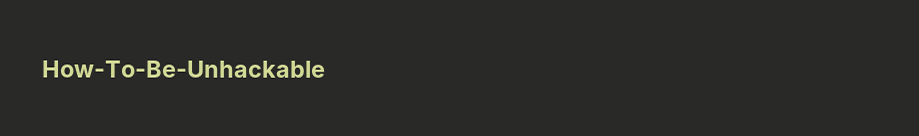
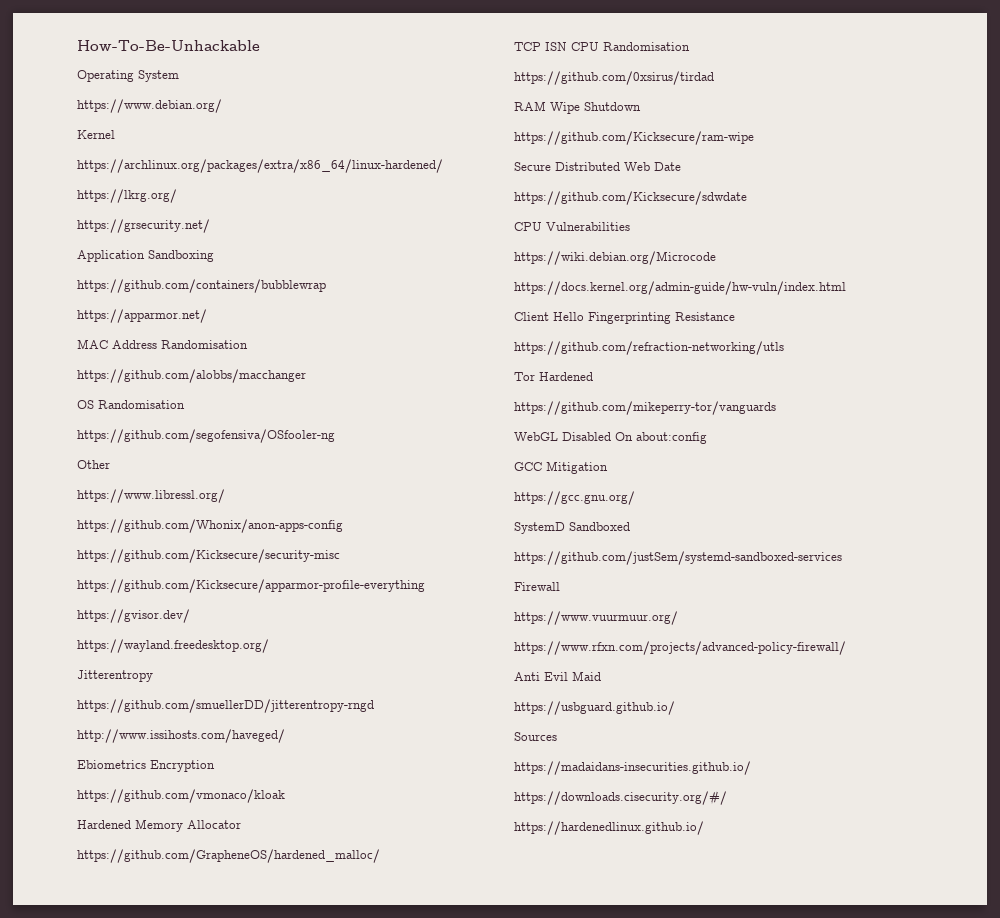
(326, 69) none -> [77,70,179,82] [77,99,222,113] [77,130,115,139] [77,159,443,173] [77,189,177,203] [77,219,210,233] [77,250,214,262] [77,279,326,293] [77,309,207,323] [77,339,248,349] [77,369,306,383] [77,400,185,409] [77,429,335,443] [77,460,110,469] [77,489,225,503] [77,519,343,533] [77,549,340,563] [77,579,425,593] [77,609,190,623] [77,639,269,653] [77,670,153,682] [77,699,374,713] [77,729,285,743] [77,760,215,772] [77,789,285,803] [77,819,241,832] [77,849,380,863] [514,42,690,51] [514,71,714,85] [514,101,641,114] [514,131,754,145] [514,162,681,171] [514,191,747,205] [514,222,630,231] [514,251,716,265] [514,281,846,295] [514,312,735,324] [514,341,784,355] [514,372,593,381] [514,401,776,415] [514,432,707,444] [514,461,608,474] [514,491,635,505] [514,522,630,534] [514,551,842,565] [514,582,560,591] [514,611,678,625] [514,641,846,655] [514,671,601,681] [514,701,675,715] [514,732,557,741] [514,761,751,775] [514,791,727,805] [514,821,704,835] // Operating System // https://www.debian.org/ // Kernel // https://archlinux.org/packages/extra/x86_64/linux-hardened/ // https://lkrg.org/ // https://grsecurity.net/ // Application Sandboxing // https://github.com/containers/bubblewrap // https://apparmor.net/ // MAC Address Randomisation // https://github.com/alobbs/macchanger // OS Randomisation // https://github.com/segofensiva/OSfooler-ng // Other // https://www.libressl.org/ // https://github.com/Whonix/anon-apps-config // https://github.com/Kicksecure/security-misc // https://github.com/Kicksecure/apparmor-profile-everything // https://gvisor.dev/ // https://wayland.freedesktop.org/ // Jitterentropy // https://github.com/smuellerDD/jitterentropy-rngd // http://www.issihosts.com/haveged/ // Ebiometrics Encryption // https://github.com/vmonaco/kloak // Hardened Memory Allocator // https://github.com/GrapheneOS/hardened_malloc/ // TCP ISN CPU Randomisation // https://github.com/0xsirus/tirdad // RAM Wipe Shutdown // https://github.com/Kicksecure/ram-wipe // Secure Distributed Web Date // https://github.com/Kicksecure/sdwdate // CPU Vulnerabilities // https://wiki.debian.org/Microcode // https://docs.kernel.org/admin-guide/hw-vuln/index.html // Client Hello Fingerprinting Resistance // https://github.com/refraction-networking/utls // Tor Hardened // https://github.com/mikeperry-tor/vanguards // WebGL Disabled On about:config // GCC Mitigation // https://gcc.gnu.org/ // SystemD Sandboxed // https://github.com/justSem/systemd-sandboxed-services // Firewall // https://www.vuurmuur.org/ // https://www.rfxn.com/projects/advanced-policy-firewall/ // Anti Evil Maid // https://usbguard.github.io/ // Sources // https://madaidans-insecurities.github.io/ // https://downloads.cisecurity.org/#/ // https://hardenedlinux.github.io/

